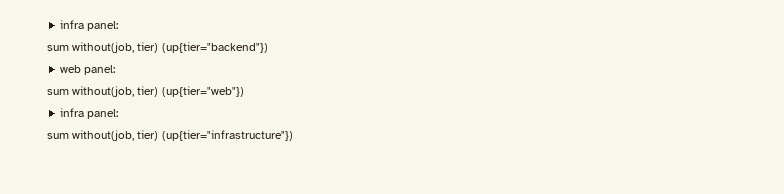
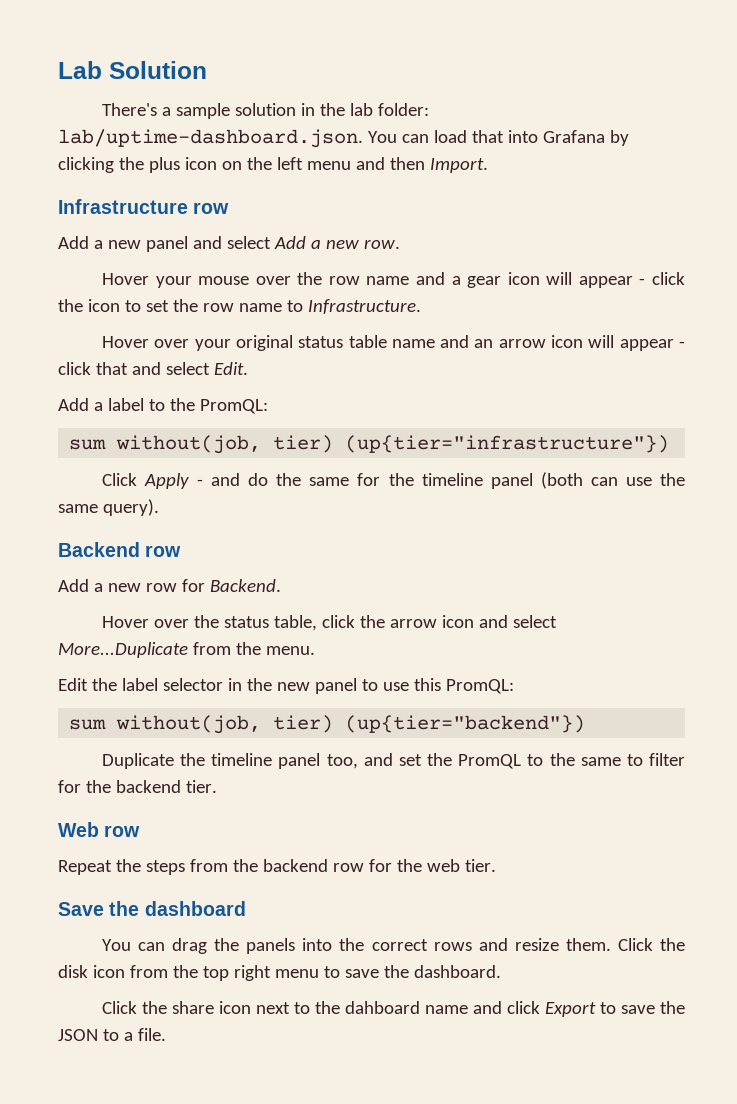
[60,20,119,31] [47,42,268,53] [60,65,116,75] [47,86,244,97] [60,108,119,119] [47,130,293,141] infra panel: // sum without(job, tier) (up{tier="backend"}) // web panel: // sum without(job, tier) (up{tier="web"}) // infra panel: // sum without(job, tier) (up{tier="infrastructure"}) -> [58,61,207,79] [101,103,429,119] [58,129,629,148] [58,157,488,173] [58,199,230,214] [58,236,400,252] [101,272,685,288] [58,299,421,314] [101,335,686,351] [58,362,248,375] [58,398,268,414] [69,435,670,454] [101,472,685,489] [58,499,159,516] [58,542,182,557] [58,579,281,592] [101,615,557,631] [58,642,315,658] [58,678,514,694] [69,715,586,734] [101,753,685,769] [58,780,217,793] [58,822,141,837] [58,859,496,875] [58,901,246,916] [101,938,686,954] [58,965,501,981] [101,1001,686,1017] [58,1028,166,1041] Lab Solution // There's a sample solution in the lab folder: lab/uptime-dashboard.json. You can load that into Grafana by clicking the plus icon on the left menu and then Import. // Infrastructure row // Add a new panel and select Add a new row. // Hover your mouse over the row name and a gear icon will appear - click the icon to set the row name to Infrastructure. // Hover over your original status table name and an arrow icon will appear - click that and select Edit. // Add a label to the PromQL: // sum without(job, tier) (up{tier="infrastructure"}) // Click Apply - and do the same for the timeline panel (both can use the same query). // Backend row // Add a new row for Backend. // Hover over the status table, click the arrow icon and select More...Duplicate from the menu. // Edit the label selector in the new panel to use this PromQL: // sum without(job, tier) (up{tier="backend"}) // Duplicate the timeline panel too, and set the PromQL to the same to filter for the backend tier. // Web row // Repeat the steps from the backend row for the web tier. // Save the dashboard // You can drag the panels into the correct rows and resize them. Click the disk icon from the top right menu to save the dashboard. // Click the share icon next to the dahboard name and click Export to save the JSON to a file.

